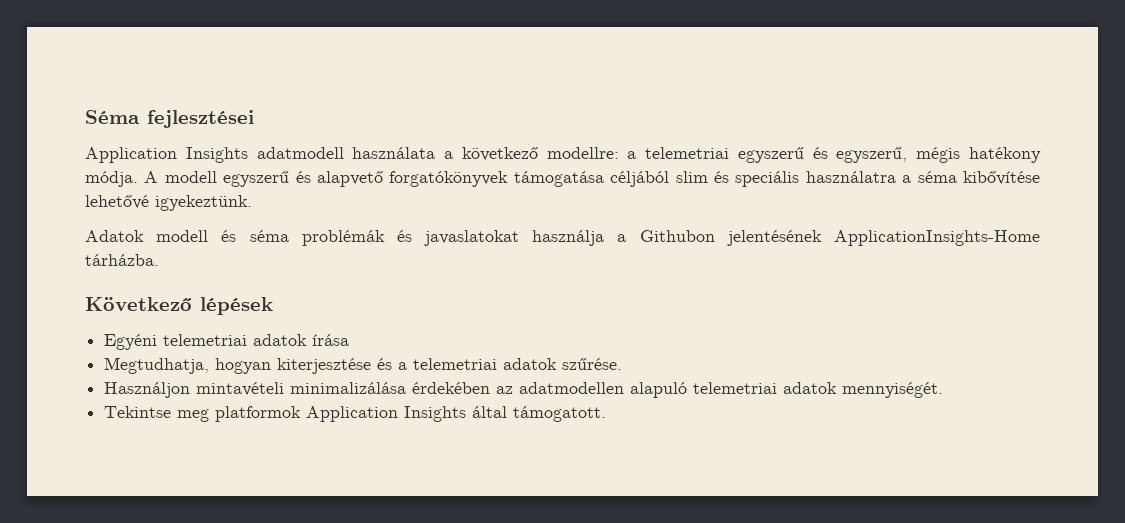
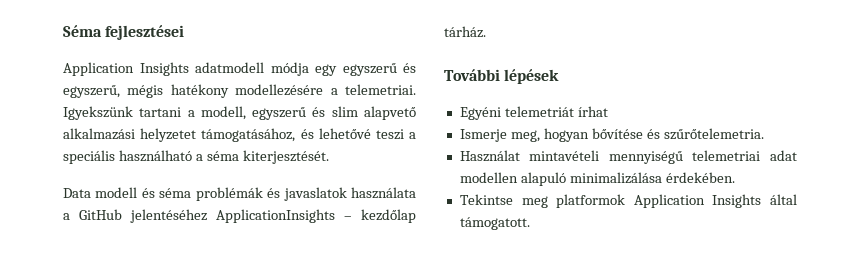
[352,147,730,161] használata a következő modellre: a telemetriai -> [270,62,337,76] módja egy
[85,171,1040,187] [85,195,252,211] [85,230,144,242] módja. A modell egyszerű és alapvető forgatókönyvek támogatása céljából slim és speciális használatra a séma kibővítése lehetővé igyekeztünk. // Adatok -> [235,84,416,96] [63,106,416,120] [63,128,416,142] [63,150,329,164] [63,188,91,198] modellezésére a telemetriai. Igyekszünk tartani a modell, egyszerű és slim alapvető alkalmazási helyzetet támogatásához, és lehetővé teszi a speciális használható a séma kiterjesztését. // Data
[424,230,1040,246] [85,254,159,266] [85,297,273,315] [104,334,350,350] [104,357,623,374] [104,382,944,398] javaslatokat használja a Githubon jelentésének ApplicationInsights-Home tárházba. // Következő lépések // Egyéni telemetriai adatok írása // Megtudhatja, hogyan kiterjesztése és a telemetriai adatok szűrése. // Használjon mintavételi minimalizálása érdekében az adatmodellen alapuló telemetriai adatok mennyiségét. -> [283,187,416,201] [63,209,416,223] [444,26,486,38] [444,69,560,84] [459,106,608,120] [459,128,764,142] [459,150,797,164] [459,172,735,186] javaslatok használata a GitHub jelentéséhez ApplicationInsights – kezdőlap tárház. // További lépések // Egyéni telemetriát írhat // Ismerje meg, hogyan bővítése és szűrőtelemetria. // Használat mintavételi mennyiségű telemetriai adat modellen alapuló minimalizálása érdekében.

